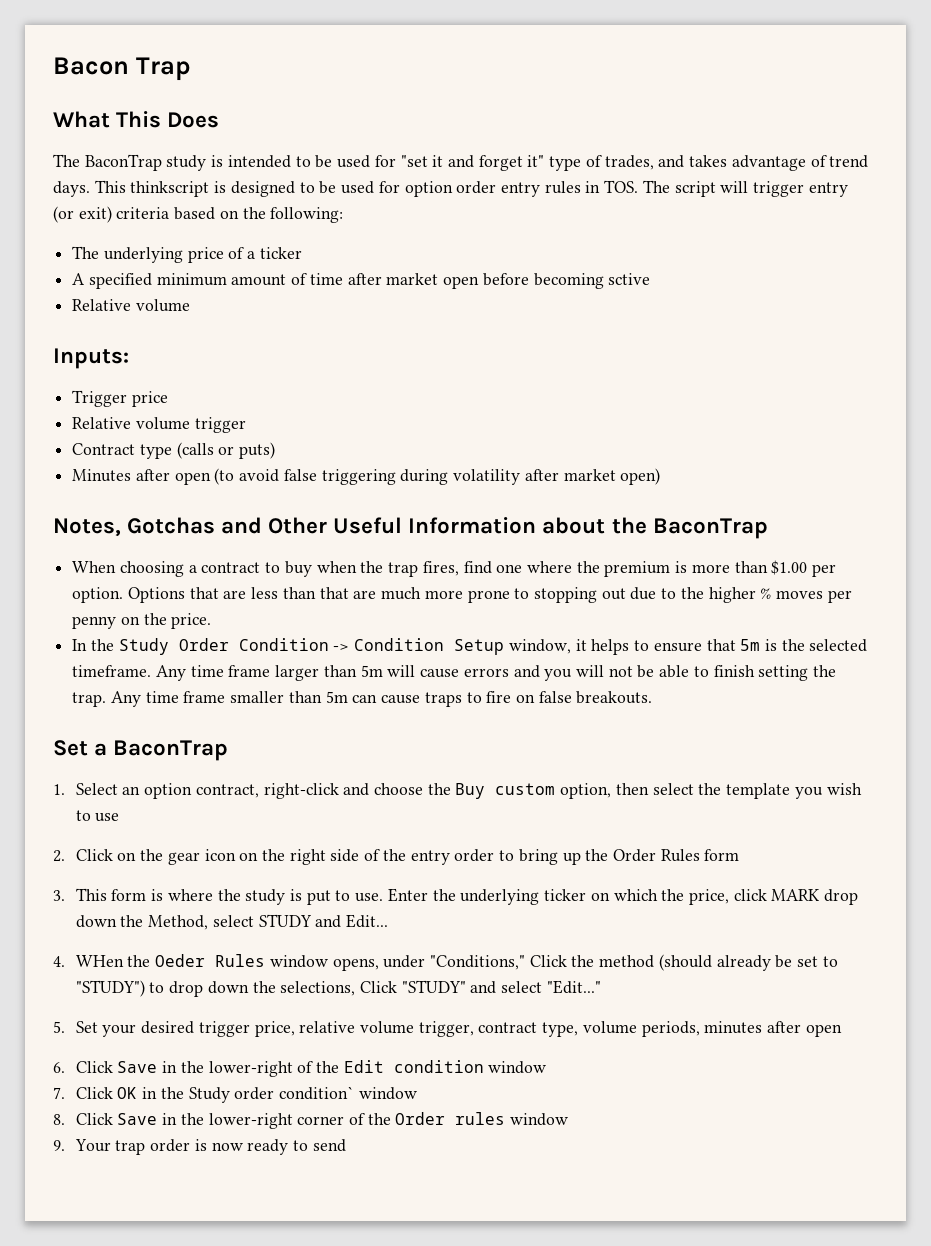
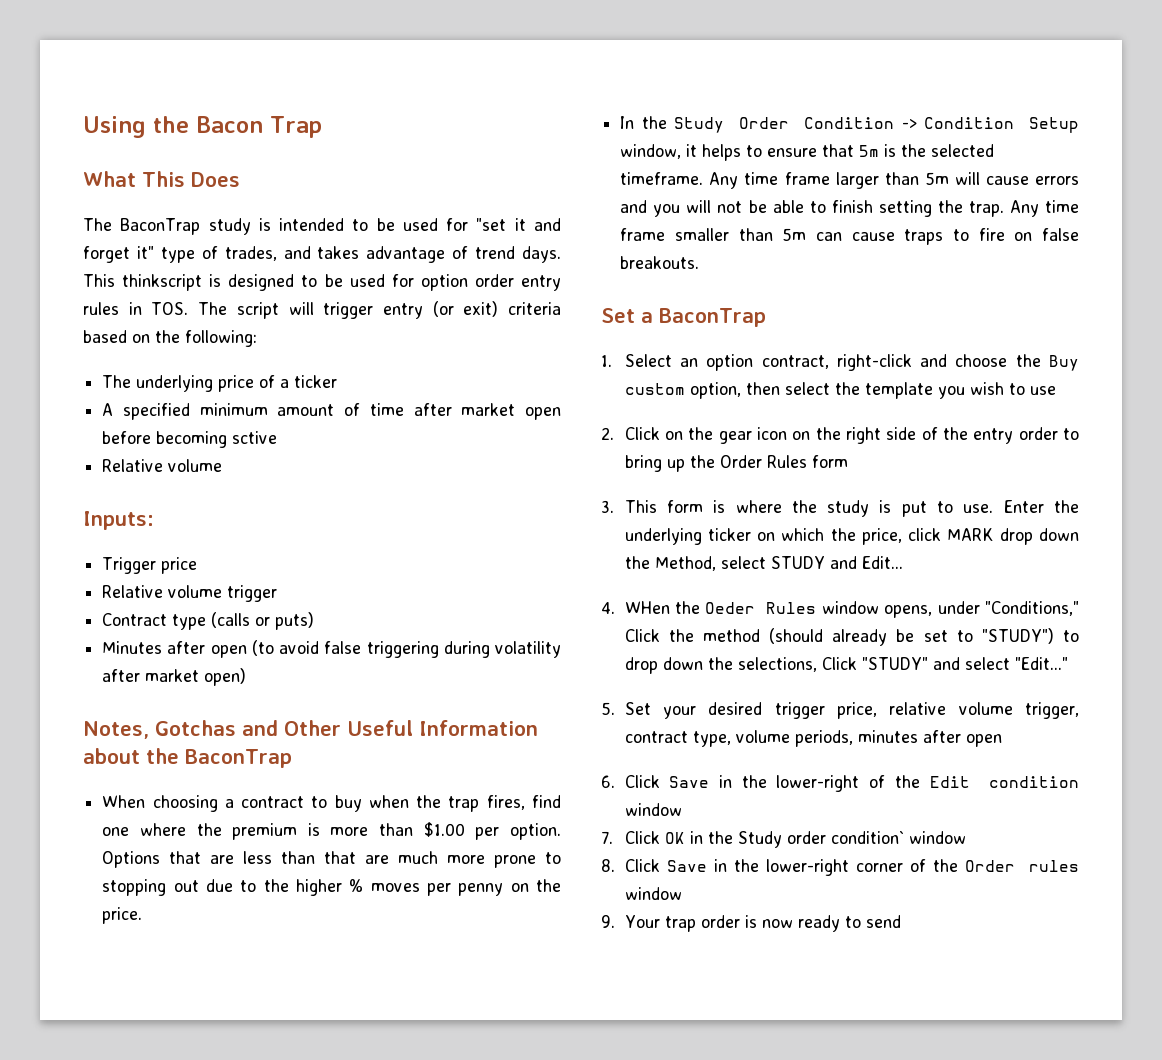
(53, 66) none -> [83,116,189,138] Using the

